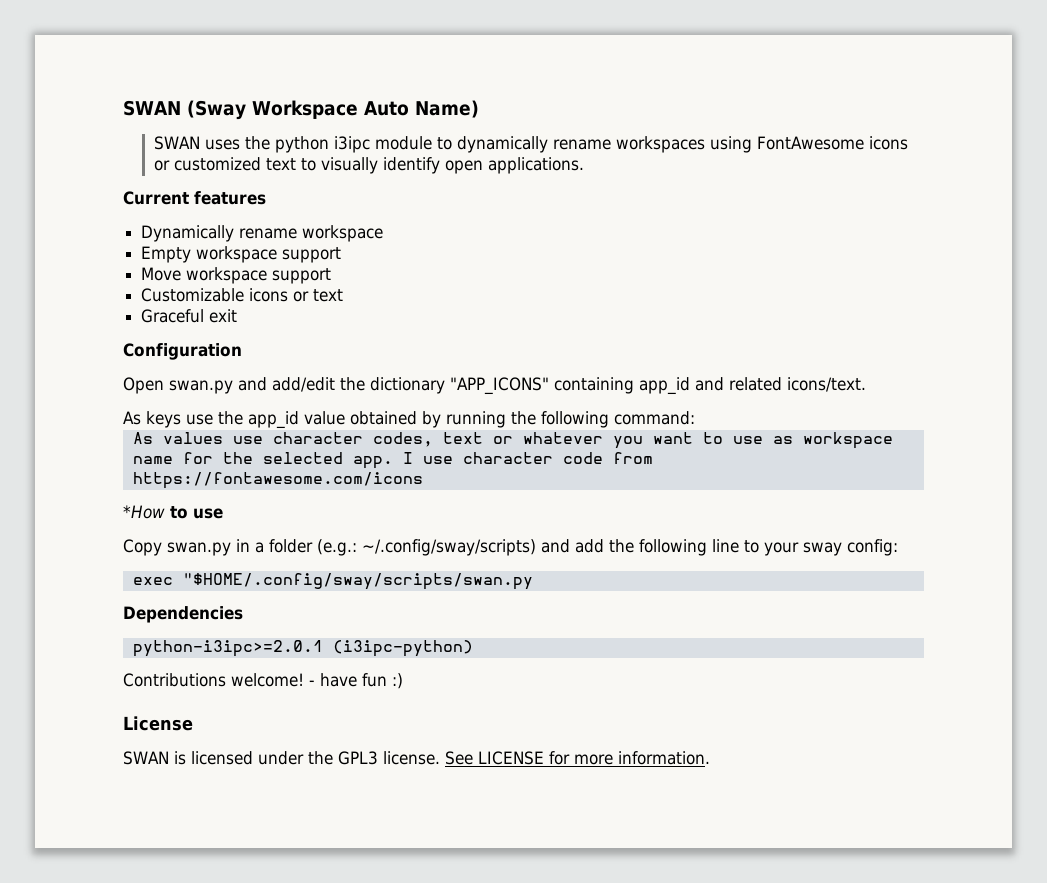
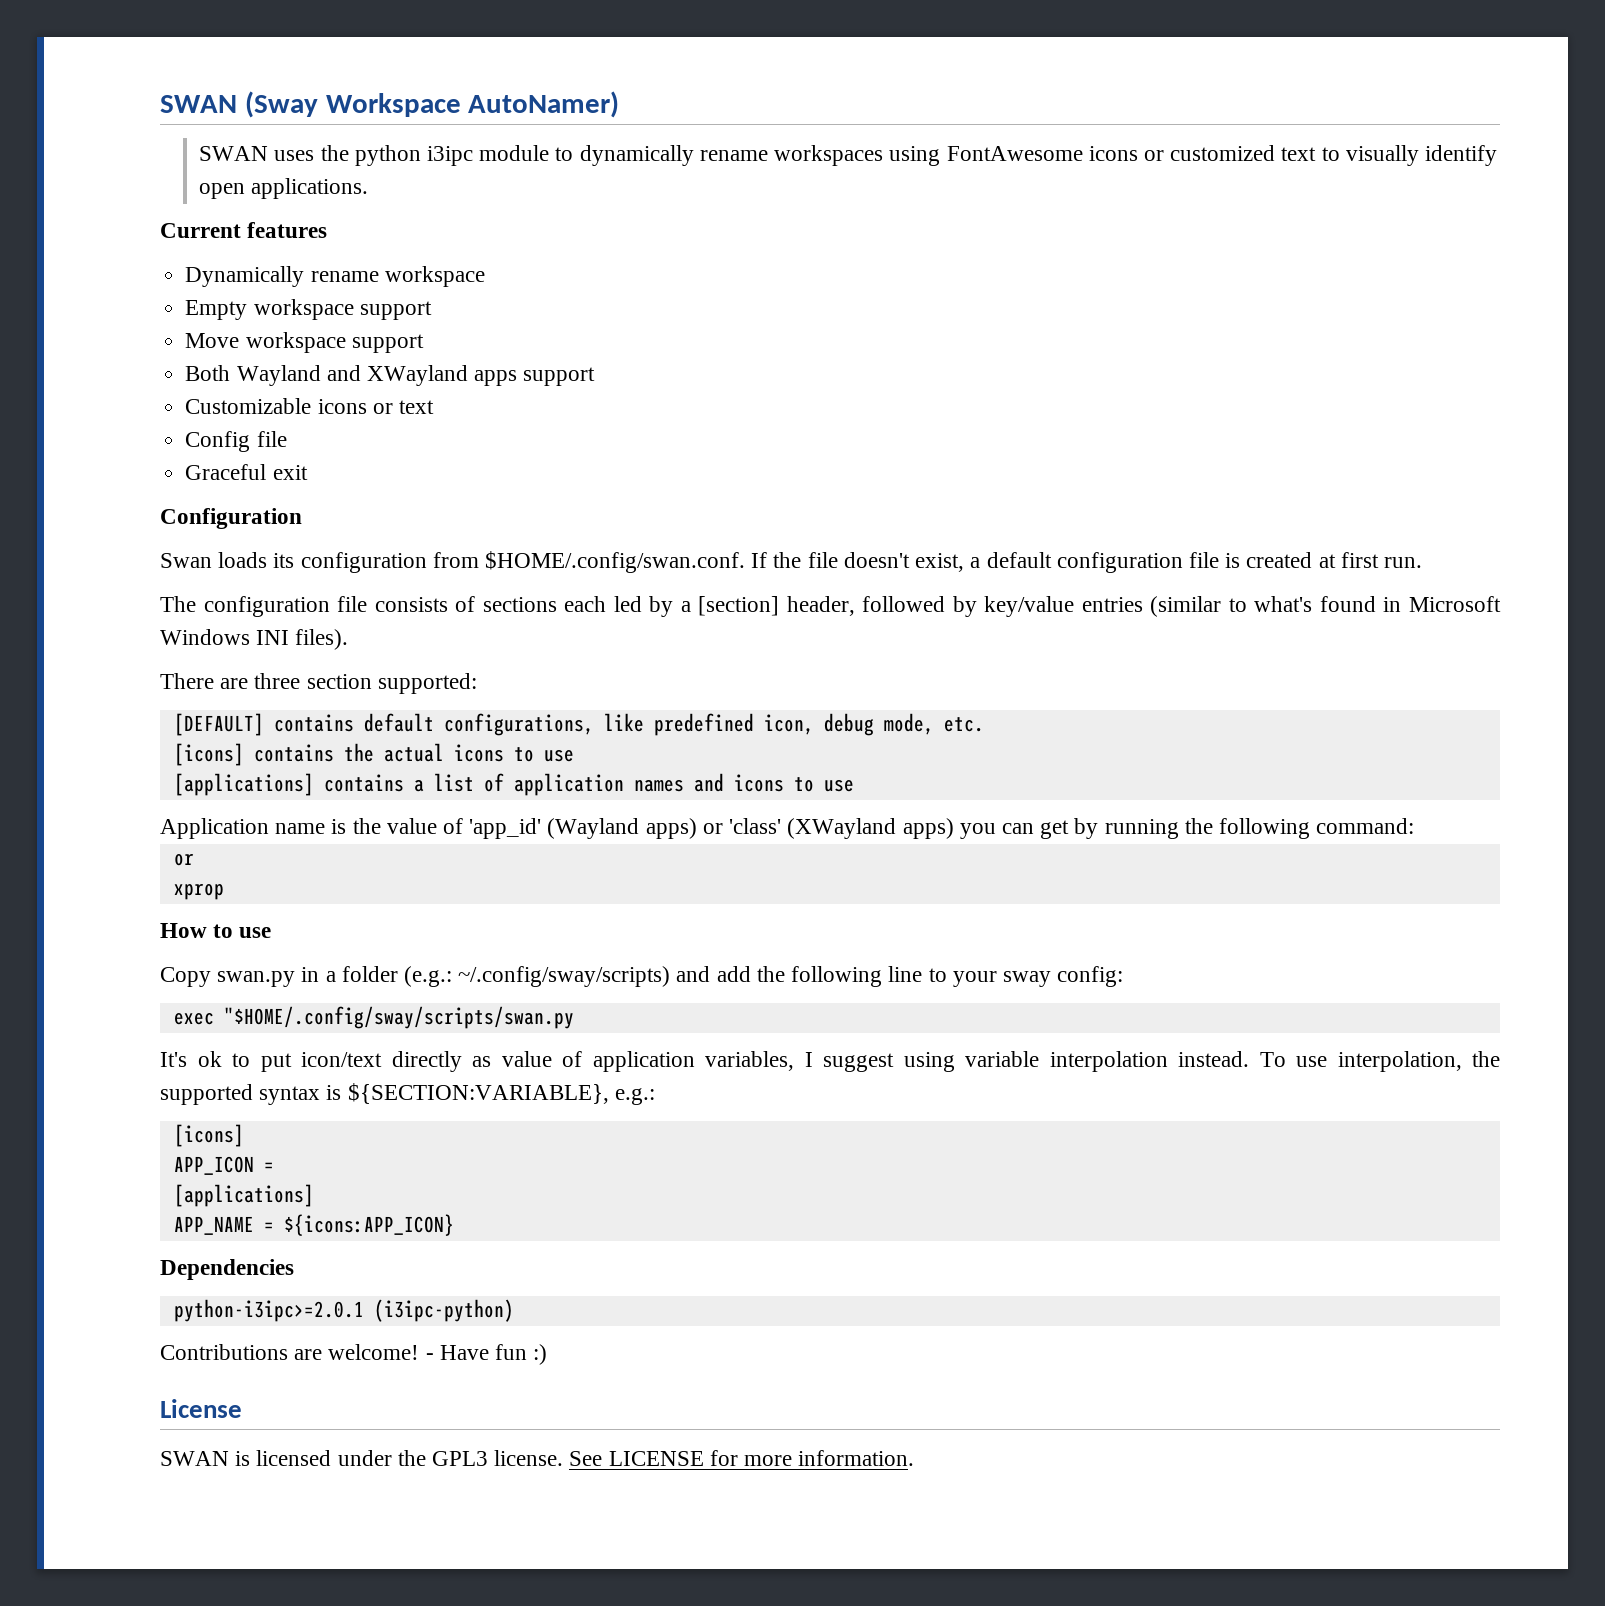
[363,100,479,118] Auto Name) -> [468,91,620,118] AutoNamer)
(332, 276) none -> [185,365,596,386] // Both Wayland and XWayland apps support
(344, 295) none -> [185,431,287,452] // Config file
[123,377,866,395] [123,411,417,429] Open swan.py and add/edit the dictionary "APP_ICONS" containing app_id and related icons/text. // As keys use the app_id value obtained -> [160,551,1422,573] [160,596,1502,617] [160,629,349,650] [160,673,477,694] [173,713,984,736] [173,743,574,766] [173,773,854,796] [160,818,1070,839] Swan loads its configuration from $HOME/.config/swan.conf. If the file doesn't exist, a default configuration file is created at first run. // The configuration file consists of sections each led by a [section] header, followed by key/value entries (similar to what's found in Microsoft Windows INI files). // There are three section supported: // [DEFAULT] contains default configurations, like predefined icon, debug mode, etc. // [icons] contains the actual icons to use // [applications] contains a list of application names and icons to use // Application name is the value of 'app_id' (Wayland apps) or 'class' (XWayland apps) you can get
[132,432,893,449] [132,452,653,469] [132,472,423,489] [123,505,165,519] As values use character codes, text or whatever you want to use as workspace name for the selected app. I use character code from https://fontawesome.com/icons // *How -> [173,853,194,866] [173,883,224,900] [160,923,207,938] or // xprop // How
(533, 581) none -> [160,1051,1500,1072] [160,1083,655,1105] [173,1124,244,1147] [173,1156,274,1175] [173,1184,314,1207] [173,1214,454,1236] // It's ok to put icon/text directly as value of application variables, I suggest using variable interpolation instead. To use interpolation, the supported syntax is ${SECTION:VARIABLE}, e.g.: // [icons] // APP_ICON = // [applications] // APP_NAME = ${icons:APP_ICON}
(226, 680) none -> [294,1349,323,1360] are
[320,673,357,687] have -> [439,1345,489,1360] Have

